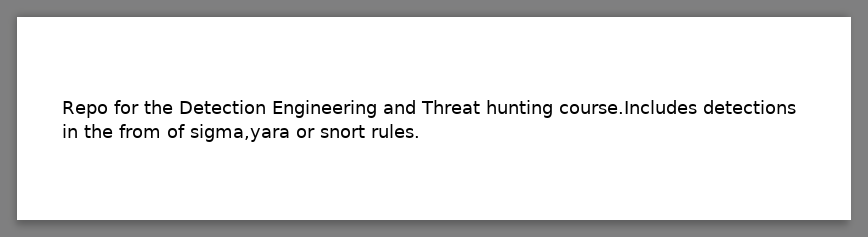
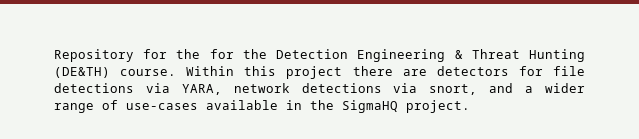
[62,101,108,118] Repo -> [54,49,201,62] Repository for the
[382,100,796,118] [62,124,420,142] and Threat hunting course.Includes detections in the from of sigma,yara or snort rules. -> [454,49,585,62] [54,66,585,79] [54,83,586,95] [54,100,470,113] & Threat Hunting (DE&TH) course. Within this project there are detectors for file detections via YARA, network detections via snort, and a wider range of use-cases available in the SigmaHQ project.

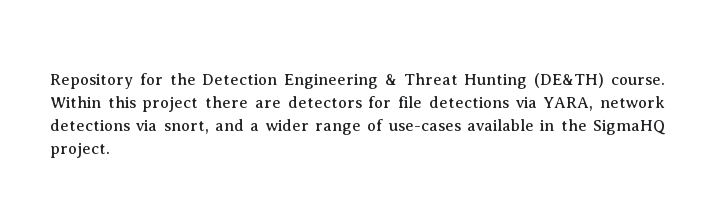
[209,49,267,59] for the -> (196, 79) none

